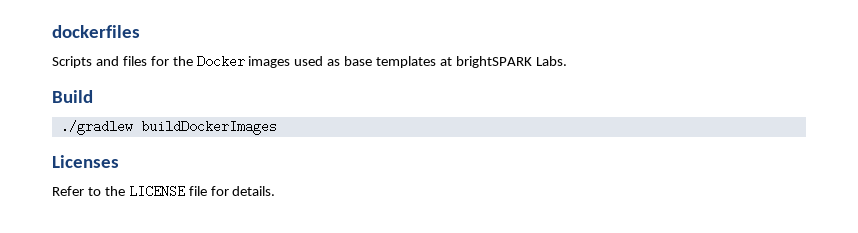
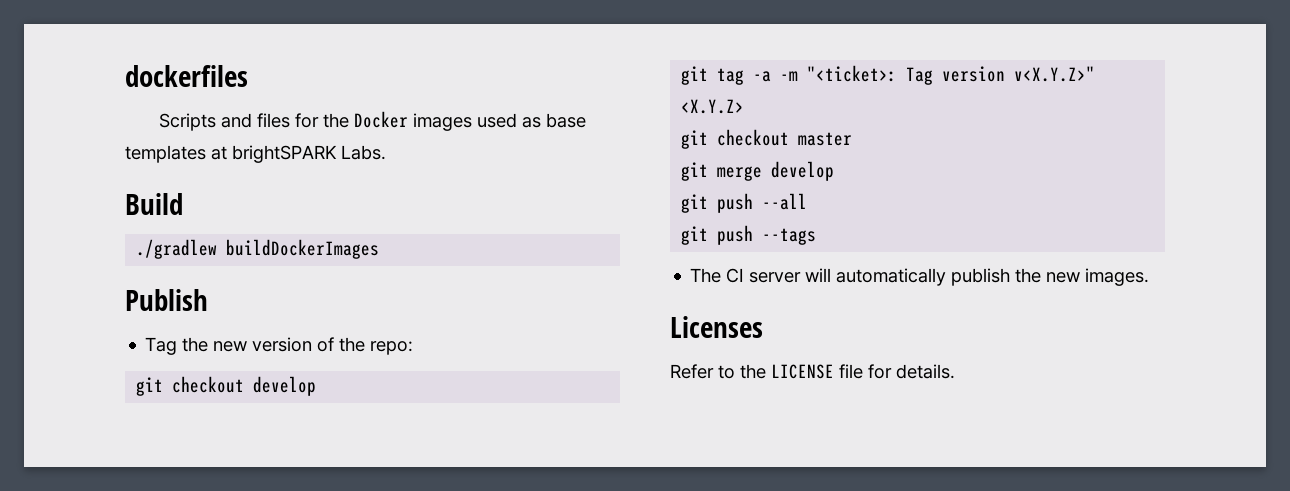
(277, 127) none -> [125,289,208,311] [145,337,414,355] [136,376,317,396] [681,65,1096,85] [681,99,745,114] [681,129,853,149] [681,161,835,181] [681,193,808,213] [681,225,817,245] [690,268,1150,286] // Publish // Tag the new version of the repo: // git checkout develop // git tag -a -m "<ticket>: Tag version v<X.Y.Z>" <X.Y.Z> // git checkout master // git merge develop // git push --all // git push --tags // The CI server will automatically publish the new images.

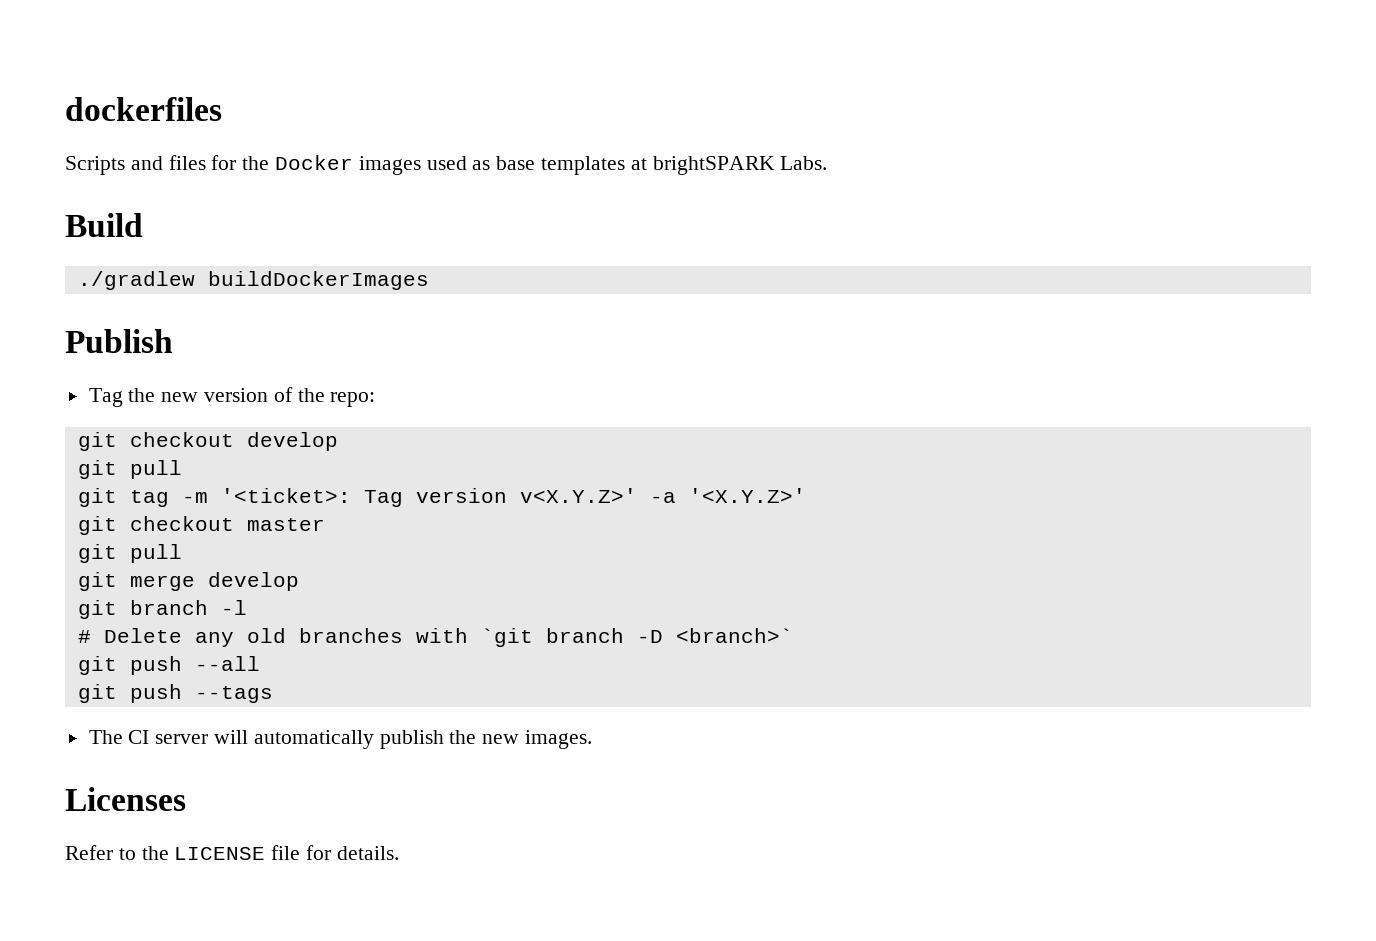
(317, 386) none -> [77,460,182,479] // git pull
[753,65,1096,85] [681,99,745,114] -a -m "<ticket>: Tag version v<X.Y.Z>" <X.Y.Z> -> [181,488,806,507] -m '<ticket>: Tag version v<X.Y.Z>' -a '<X.Y.Z>'
(853, 139) none -> [77,544,182,563] // git pull
(835, 171) none -> [77,600,247,619] [77,628,793,647] // git branch -l // # Delete any old branches with `git branch -D <branch>`

